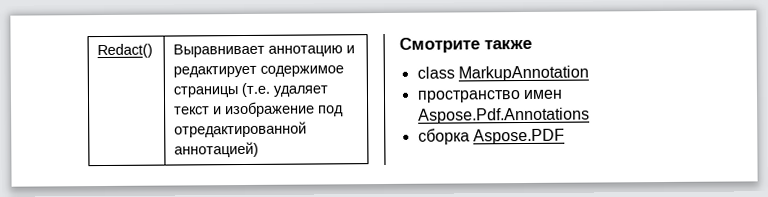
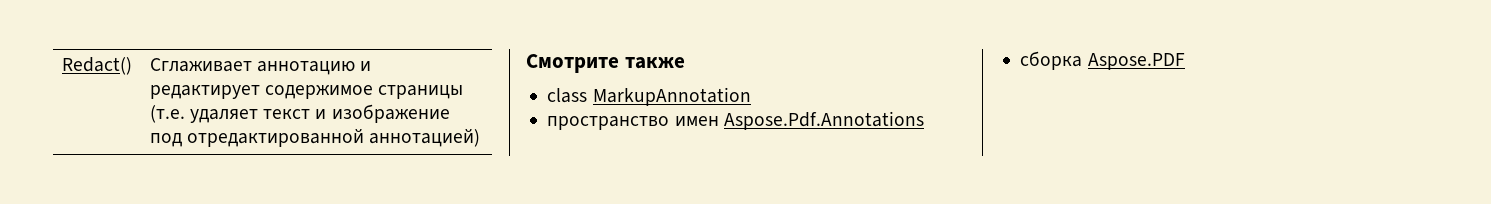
[173,43,266,58] Выравнивает -> [149,58,252,72] Сглаживает

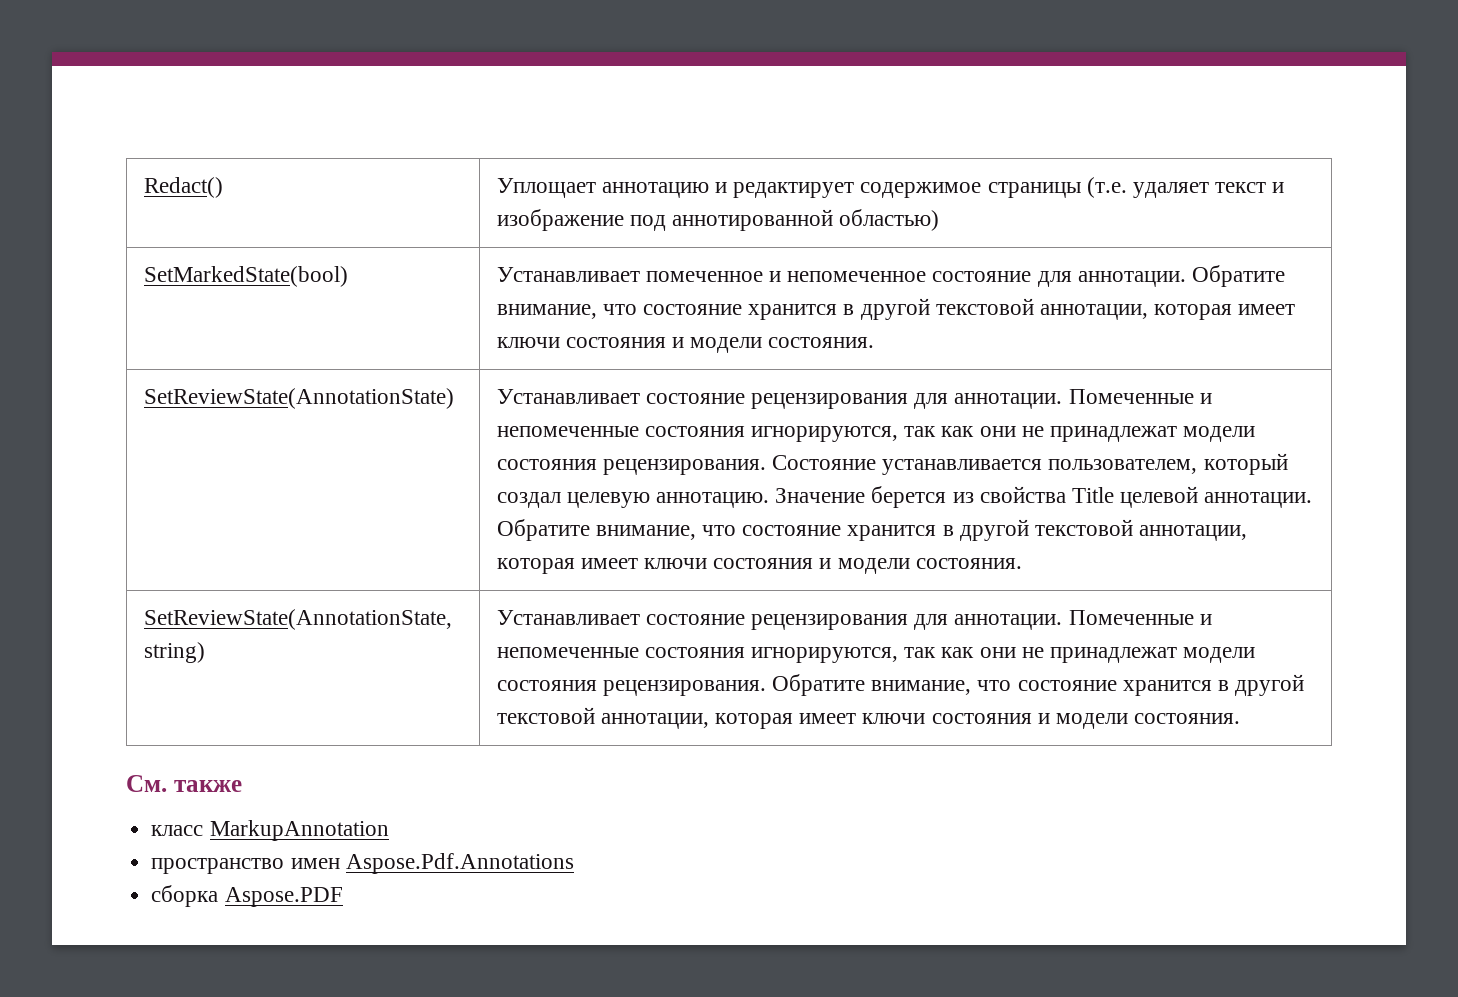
[149,58,252,72] Сглаживает -> [496,178,596,198] Уплощает
[186,128,481,147] [526,54,619,73] отредактированной аннотацией) // Смотрите -> [671,209,940,231] [143,266,348,287] [496,265,1286,287] [496,298,1296,320] [496,337,875,353] [143,388,454,409] [496,389,1212,409] [496,426,1256,442] [496,453,1288,475] [496,486,1313,508] [496,519,1248,541] [496,558,1022,574] [143,609,452,630] [143,642,205,663] [496,610,1212,630] [496,647,1256,663] [496,674,1305,696] [496,707,1241,729] [126,775,167,792] аннотированной областью) // SetMarkedState(bool) | Устанавливает помеченное и непомеченное состояние для аннотации. Обратите внимание, что состояние хранится в другой текстовой аннотации, которая имеет ключи состояния и модели состояния. // SetReviewState(AnnotationState) | Устанавливает состояние рецензирования для аннотации. Помеченные и непомеченные состояния игнорируются, так как они не принадлежат модели состояния рецензирования. Состояние устанавливается пользователем, который создал целевую аннотацию. Значение берется из свойства Title целевой аннотации. Обратите внимание, что состояние хранится в другой текстовой аннотации, которая имеет ключи состояния и модели состояния. // SetReviewState(AnnotationState, string) | Устанавливает состояние рецензирования для аннотации. Помеченные и непомеченные состояния игнорируются, так как они не принадлежат модели состояния рецензирования. Обратите внимание, что состояние хранится в другой текстовой аннотации, которая имеет ключи состояния и модели состояния. // См.
[547,88,588,103] class -> [151,825,204,836] класс

